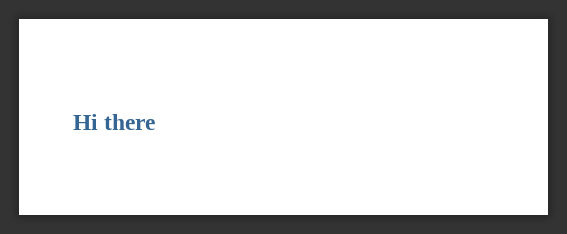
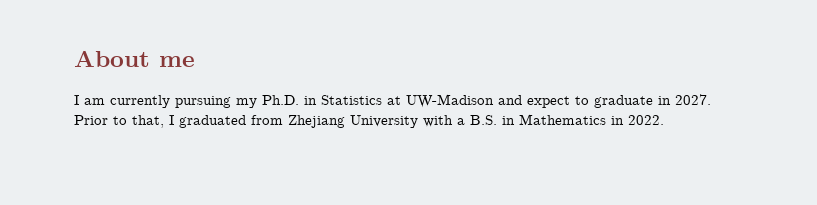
[73,114,156,130] Hi there -> [74,50,195,67] [74,94,711,108] [74,114,664,128] About me // I am currently pursuing my Ph.D. in Statistics at UW-Madison and expect to graduate in 2027. Prior to that, I graduated from Zhejiang University with a B.S. in Mathematics in 2022.

